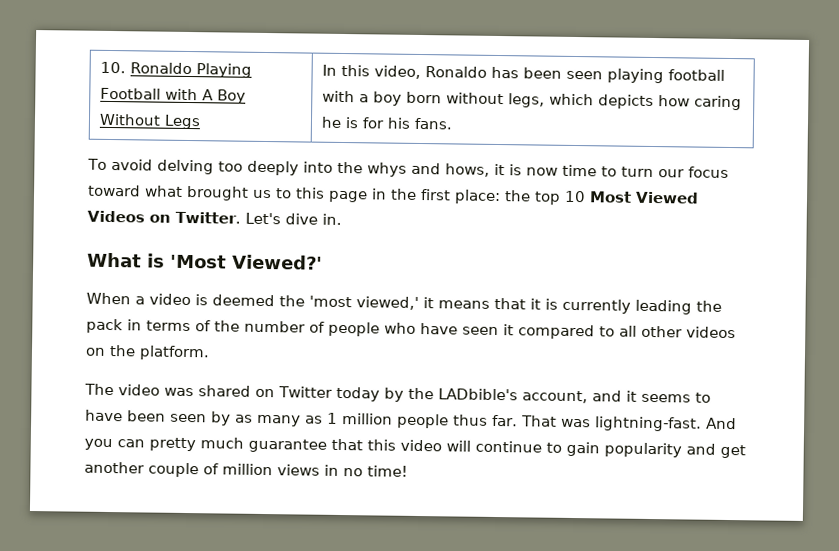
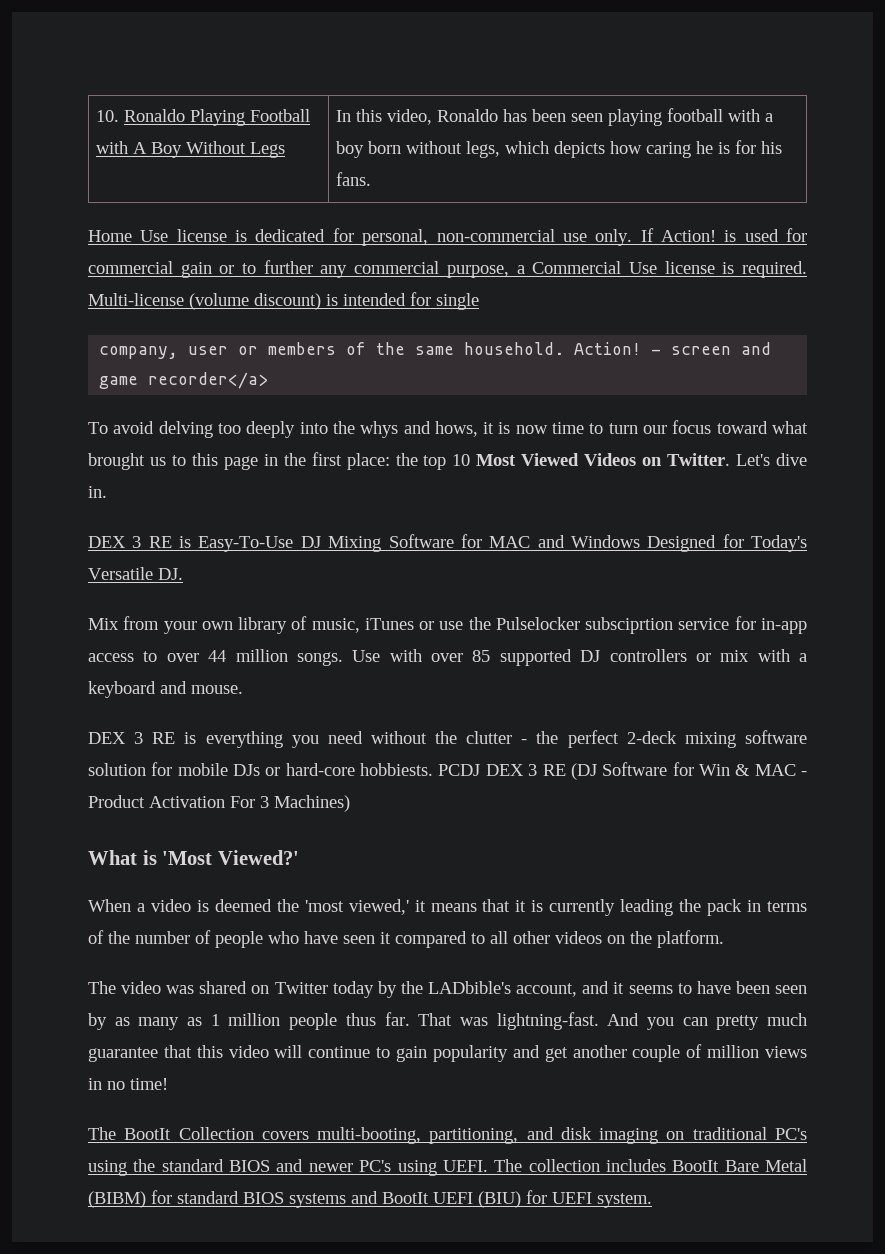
(454, 123) none -> [88,228,808,246] [88,260,808,278] [88,292,479,310] [99,342,772,359] [99,372,269,389] // Home Use license is dedicated for personal, non-commercial use only. If Action! is used for commercial gain or to further any commercial purpose, a Commercial Use license is required. Multi-license (volume discount) is intended for single // company, user or members of the same household. Action! - screen and game recorder</a>
(342, 219) none -> [88,534,807,552] [88,567,183,580] [88,616,807,634] [88,649,807,666] [88,681,243,698] [88,730,807,748] [88,762,808,780] [88,795,350,812] // DEX 3 RE is Easy-To-Use DJ Mixing Software for MAC and Windows Designed for Today's Versatile DJ. // Mix from your own library of music, iTunes or use the Pulselocker subsciprtion service for in-app access to over 44 million songs. Use with over 85 supported DJ controllers or mix with a keyboard and mouse. // DEX 3 RE is everything you need without the clutter - the perfect 2-deck mixing software solution for mobile DJs or hard-core hobbiests. PCDJ DEX 3 RE (DJ Software for Win & MAC - Product Activation For 3 Machines)
(408, 471) none -> [88,1127,807,1144] [88,1159,807,1176] [88,1190,652,1208] // The BootIt Collection covers multi-booting, partitioning, and disk imaging on traditional PC's using the standard BIOS and newer PC's using UEFI. The collection includes BootIt Bare Metal (BIBM) for standard BIOS systems and BootIt UEFI (BIU) for UEFI system.

